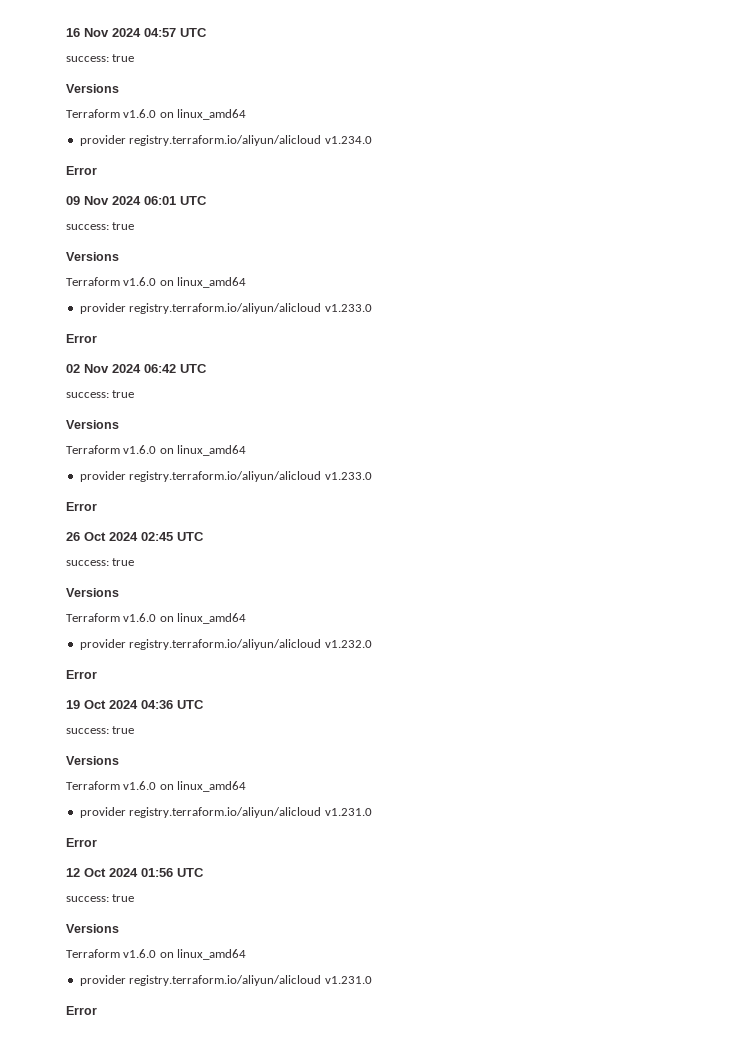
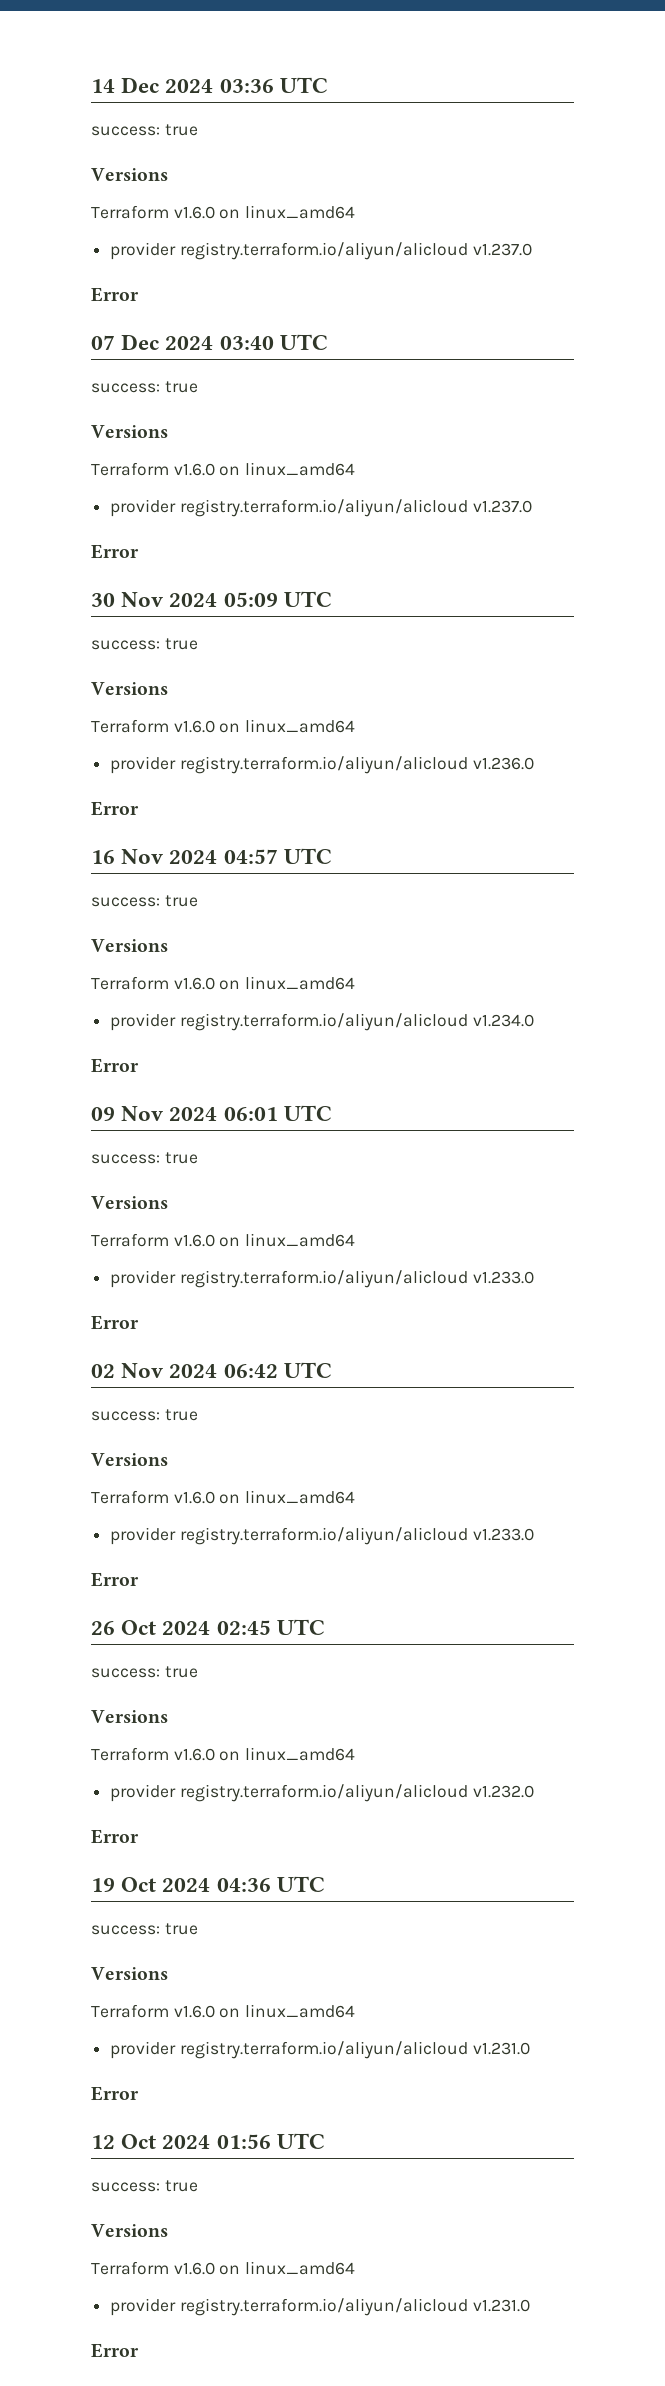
(66, 32) none -> [91,77,328,93] [91,124,198,136] [91,168,168,181] [91,205,356,219] [110,242,532,260] [91,287,139,302] [91,334,328,350] [91,381,198,393] [91,425,168,438] [91,462,356,476] [110,499,532,517] [91,544,139,559] [91,591,332,607] [91,638,198,650] [91,682,168,695] [91,719,356,733] [110,756,534,774] [91,801,139,816] 14 Dec 2024 03:36 UTC // success: true // Versions // Terraform v1.6.0 on linux_amd64 // provider registry.terraform.io/aliyun/alicloud v1.237.0 // Error // 07 Dec 2024 03:40 UTC // success: true // Versions // Terraform v1.6.0 on linux_amd64 // provider registry.terraform.io/aliyun/alicloud v1.237.0 // Error // 30 Nov 2024 05:09 UTC // success: true // Versions // Terraform v1.6.0 on linux_amd64 // provider registry.terraform.io/aliyun/alicloud v1.236.0 // Error //

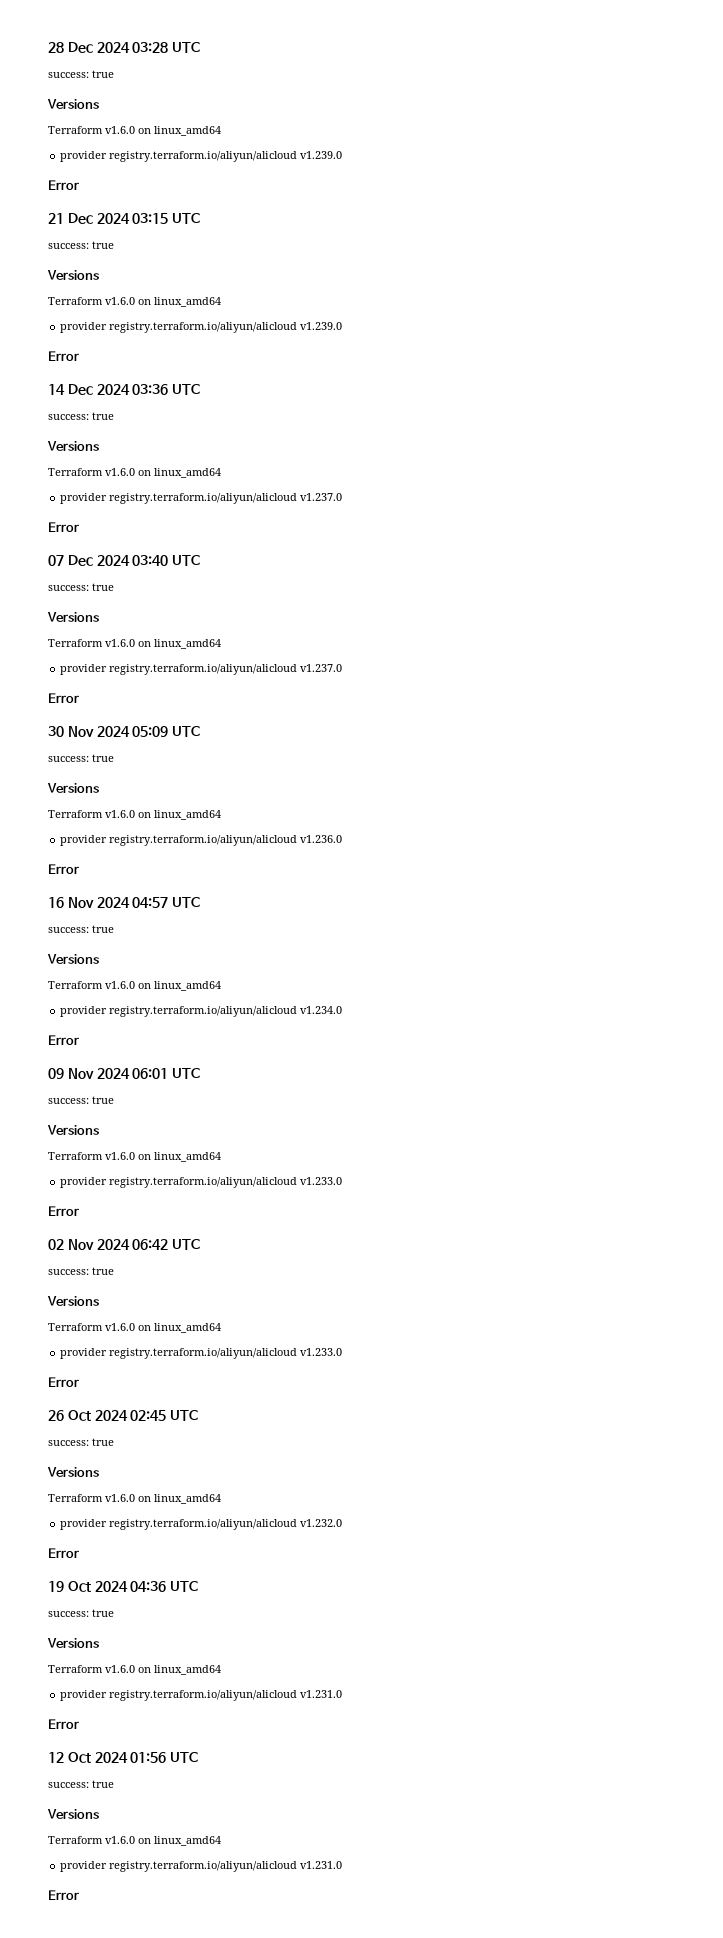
(91, 86) none -> [48,42,201,53] [48,70,114,78] [47,99,99,109] [48,126,221,136] [60,151,343,162] [48,180,79,190] [48,213,201,224] [48,241,114,249] [47,270,99,280] [48,297,221,307] [60,322,343,333] [48,351,79,361] 28 Dec 2024 03:28 UTC // success: true // Versions // Terraform v1.6.0 on linux_amd64 // provider registry.terraform.io/aliyun/alicloud v1.239.0 // Error // 21 Dec 2024 03:15 UTC // success: true // Versions // Terraform v1.6.0 on linux_amd64 // provider registry.terraform.io/aliyun/alicloud v1.239.0 // Error //

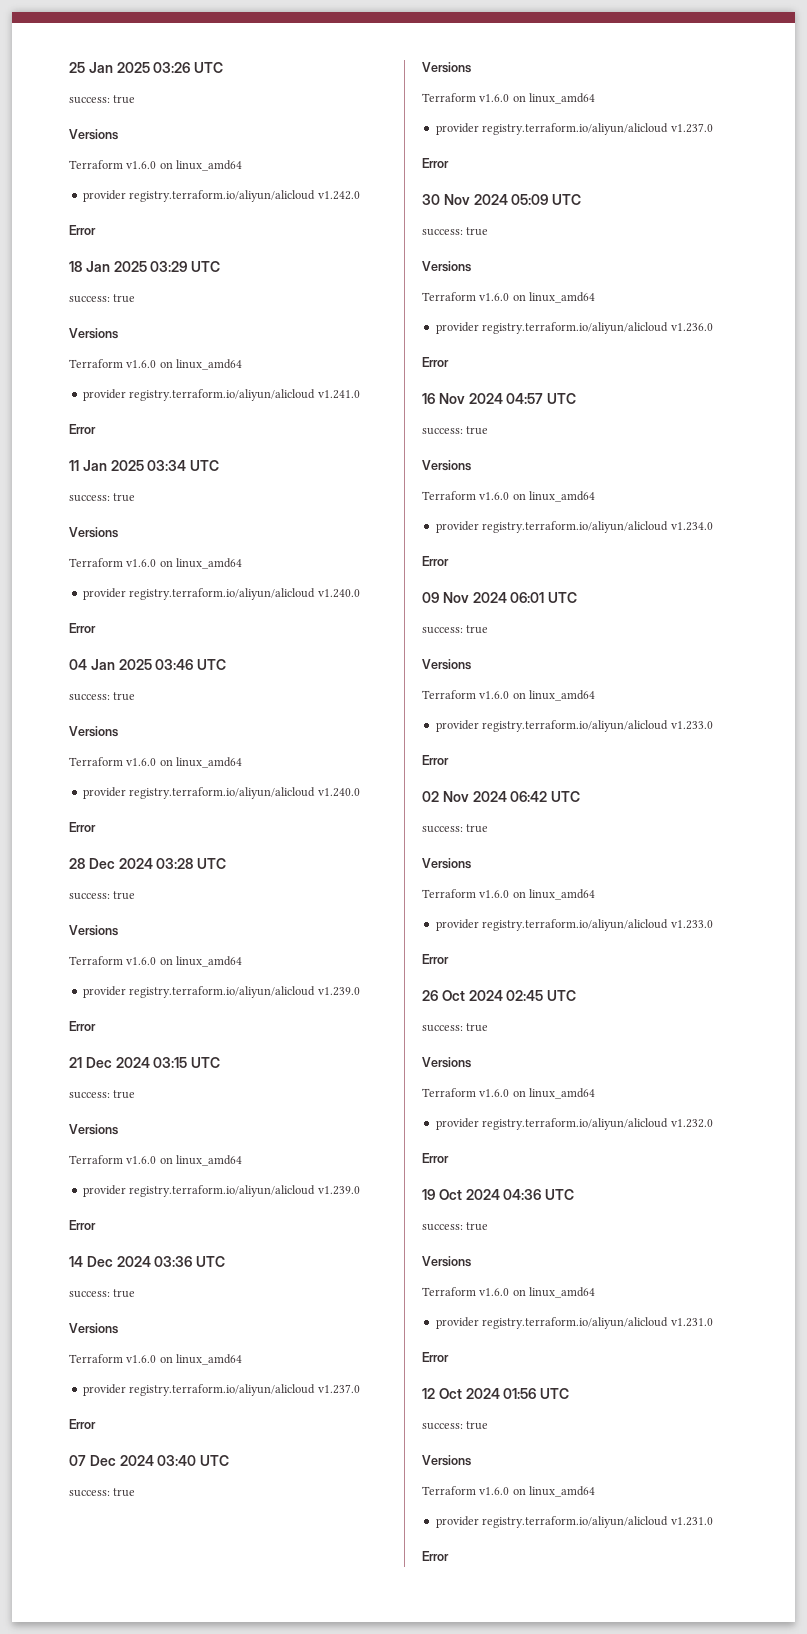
(48, 47) none -> [69,62,224,73] [69,95,136,104] [69,129,118,140] [69,160,243,171] [82,190,360,202] [69,225,96,235] [69,261,221,272] [69,294,136,303] [69,328,118,339] [69,359,243,370] [82,389,360,401] [69,424,96,434] [69,460,220,471] [69,493,136,502] [69,527,118,538] [69,558,243,569] [82,588,360,600] [69,623,96,633] [69,659,227,670] [69,692,136,701] [69,726,118,737] [69,757,243,768] [82,787,360,799] [69,822,96,832] 25 Jan 2025 03:26 UTC // success: true // Versions // Terraform v1.6.0 on linux_amd64 // provider registry.terraform.io/aliyun/alicloud v1.242.0 // Error // 18 Jan 2025 03:29 UTC // success: true // Versions // Terraform v1.6.0 on linux_amd64 // provider registry.terraform.io/aliyun/alicloud v1.241.0 // Error // 11 Jan 2025 03:34 UTC // success: true // Versions // Terraform v1.6.0 on linux_amd64 // provider registry.terraform.io/aliyun/alicloud v1.240.0 // Error // 04 Jan 2025 03:46 UTC // success: true // Versions // Terraform v1.6.0 on linux_amd64 // provider registry.terraform.io/aliyun/alicloud v1.240.0 // Error //

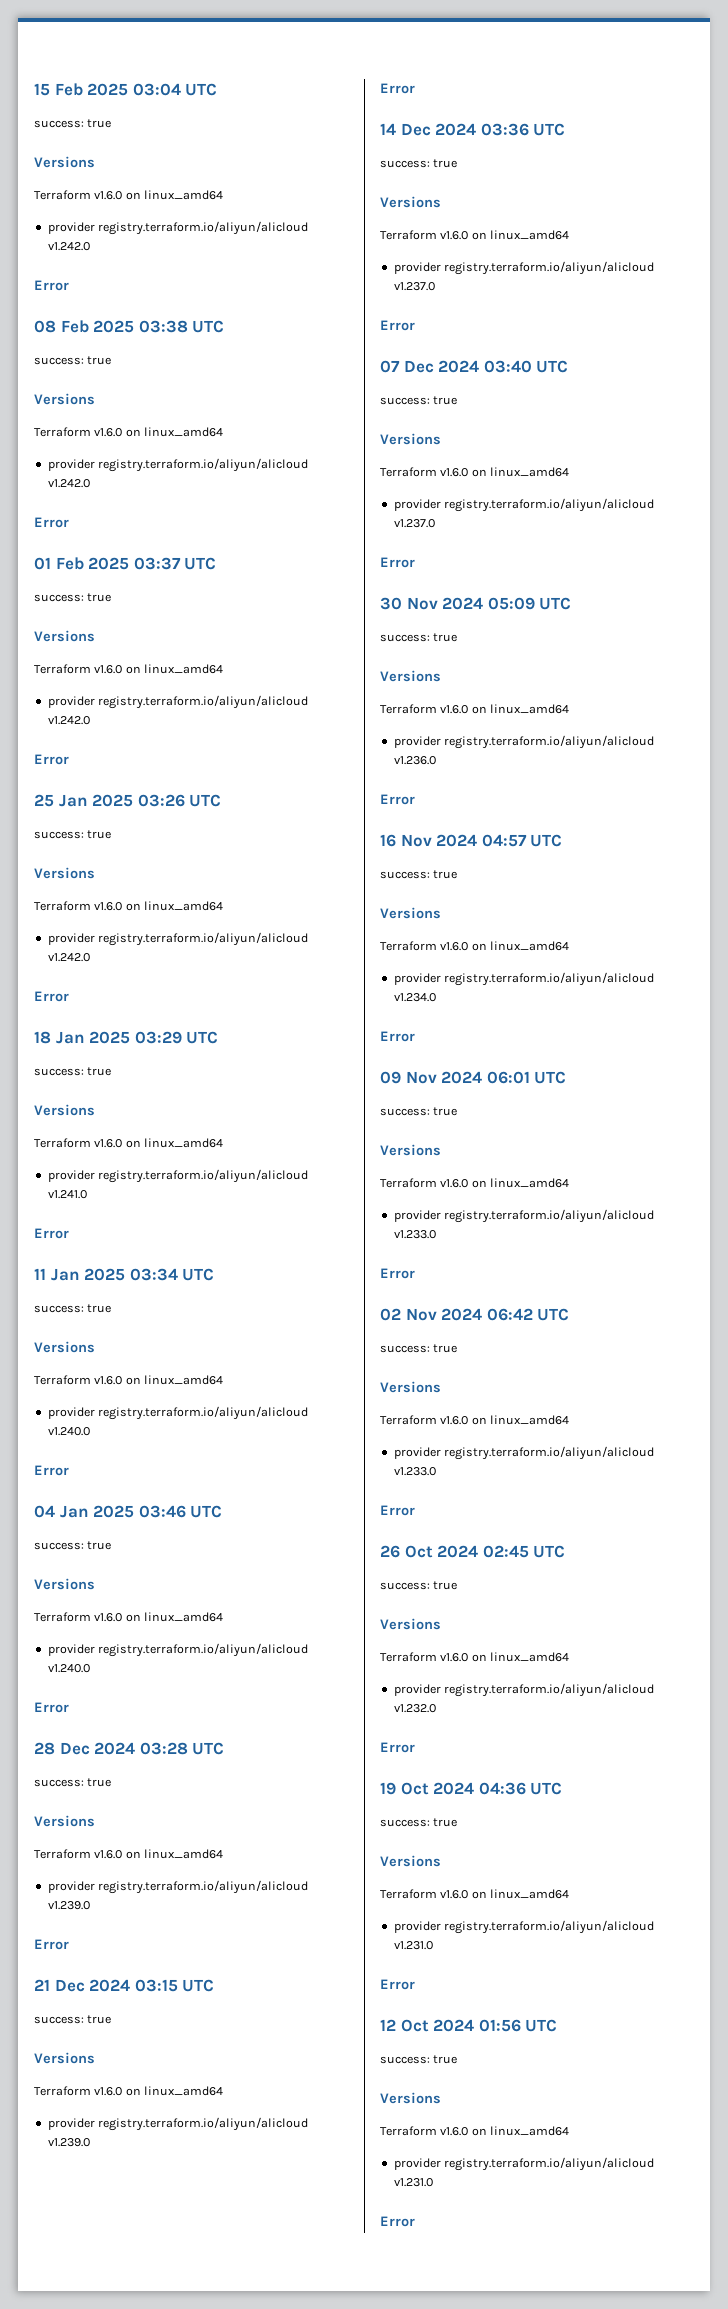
(69, 67) none -> [34,83,218,96] [34,119,112,128] [34,156,95,168] [34,190,224,200] [47,221,309,235] [47,242,90,251] [34,280,69,291] [34,320,225,333] [34,356,112,365] [34,393,95,405] [34,427,224,437] [47,458,309,472] [47,479,90,488] [34,517,69,528] [34,557,217,570] [34,593,112,602] [34,630,95,642] [34,664,224,674] [47,695,309,709] [47,716,90,725] [34,754,69,765] 15 Feb 2025 03:04 UTC // success: true // Versions // Terraform v1.6.0 on linux_amd64 // provider registry.terraform.io/aliyun/alicloud v1.242.0 // Error // 08 Feb 2025 03:38 UTC // success: true // Versions // Terraform v1.6.0 on linux_amd64 // provider registry.terraform.io/aliyun/alicloud v1.242.0 // Error // 01 Feb 2025 03:37 UTC // success: true // Versions // Terraform v1.6.0 on linux_amd64 // provider registry.terraform.io/aliyun/alicloud v1.242.0 // Error //

